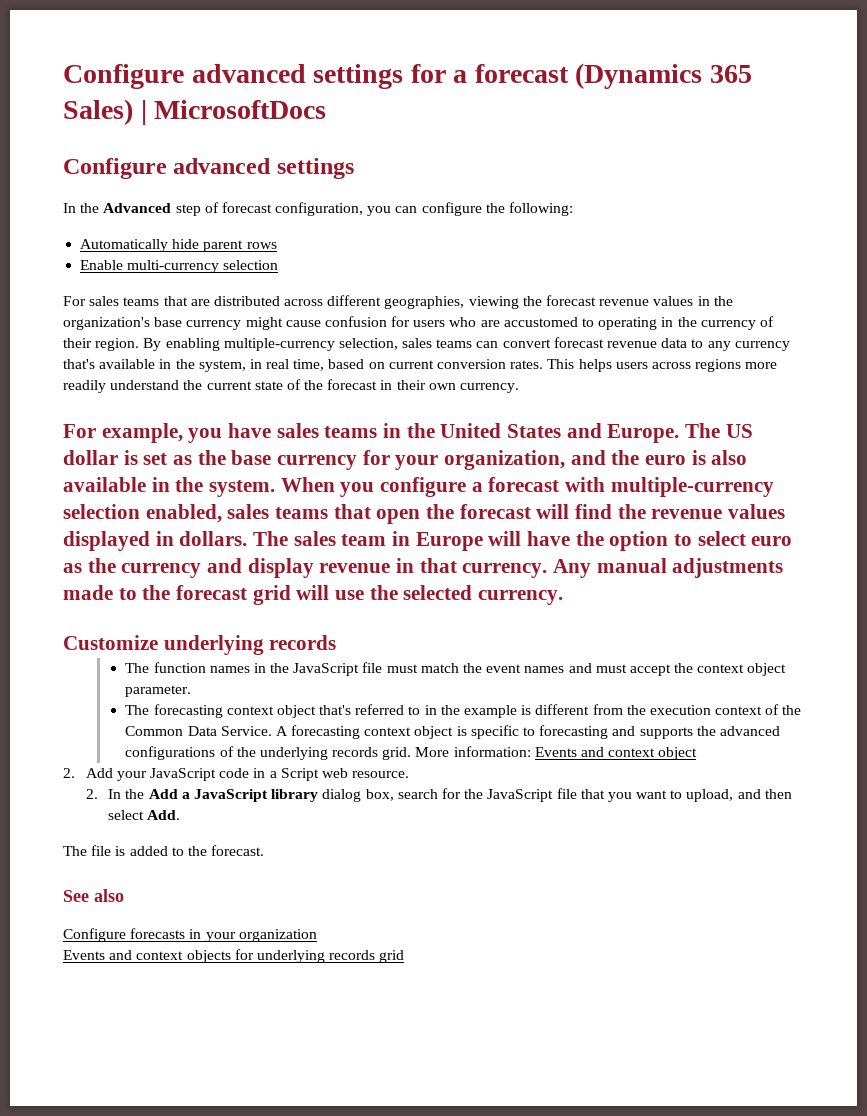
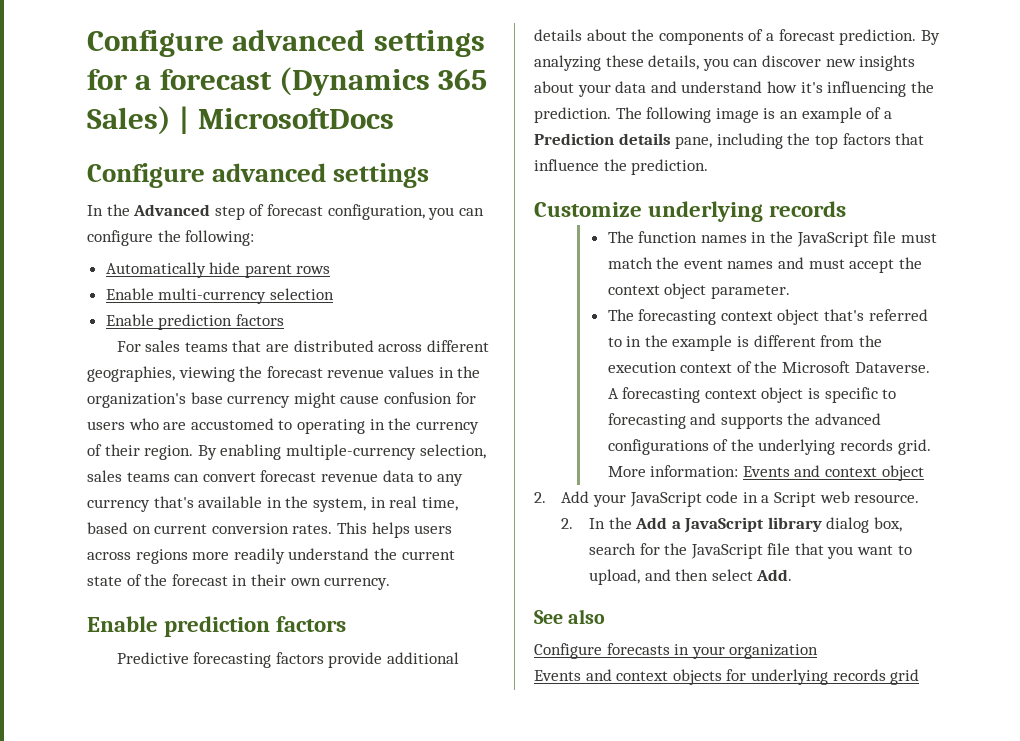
(279, 265) none -> [105,314,284,330] // Enable prediction factors
[63,423,753,443] [63,450,748,470] [63,477,774,497] [63,504,786,524] [63,531,793,551] [63,558,784,578] [63,585,564,605] For example, you have sales teams in the United States and Europe. The US dollar is set as the base currency for your organization, and the euro is also available in the system. When you configure a forecast with multiple-currency selection enabled, sales teams that open the forecast will find the revenue values displayed in dollars. The sales team in Europe will have the option to select euro as the currency and display revenue in that currency. Any manual adjustments made to the forecast grid will use the selected currency. -> [87,616,347,637] [116,652,460,668] [534,29,940,45] [534,55,916,71] [534,81,934,97] [534,107,892,123] [534,133,925,149] [534,159,709,175] Enable prediction factors // Predictive forecasting factors provide additional details about the components of a forecast prediction. By analyzing these details, you can discover new insights about your data and understand how it's influencing the prediction. The following image is an example of a Prediction details pane, including the top factors that influence the prediction.
[125,726,272,736] Common Data Service. -> [781,361,930,373] Microsoft Dataverse.
[63,845,265,856] // The file is added to the forecast. -> (793, 575) none

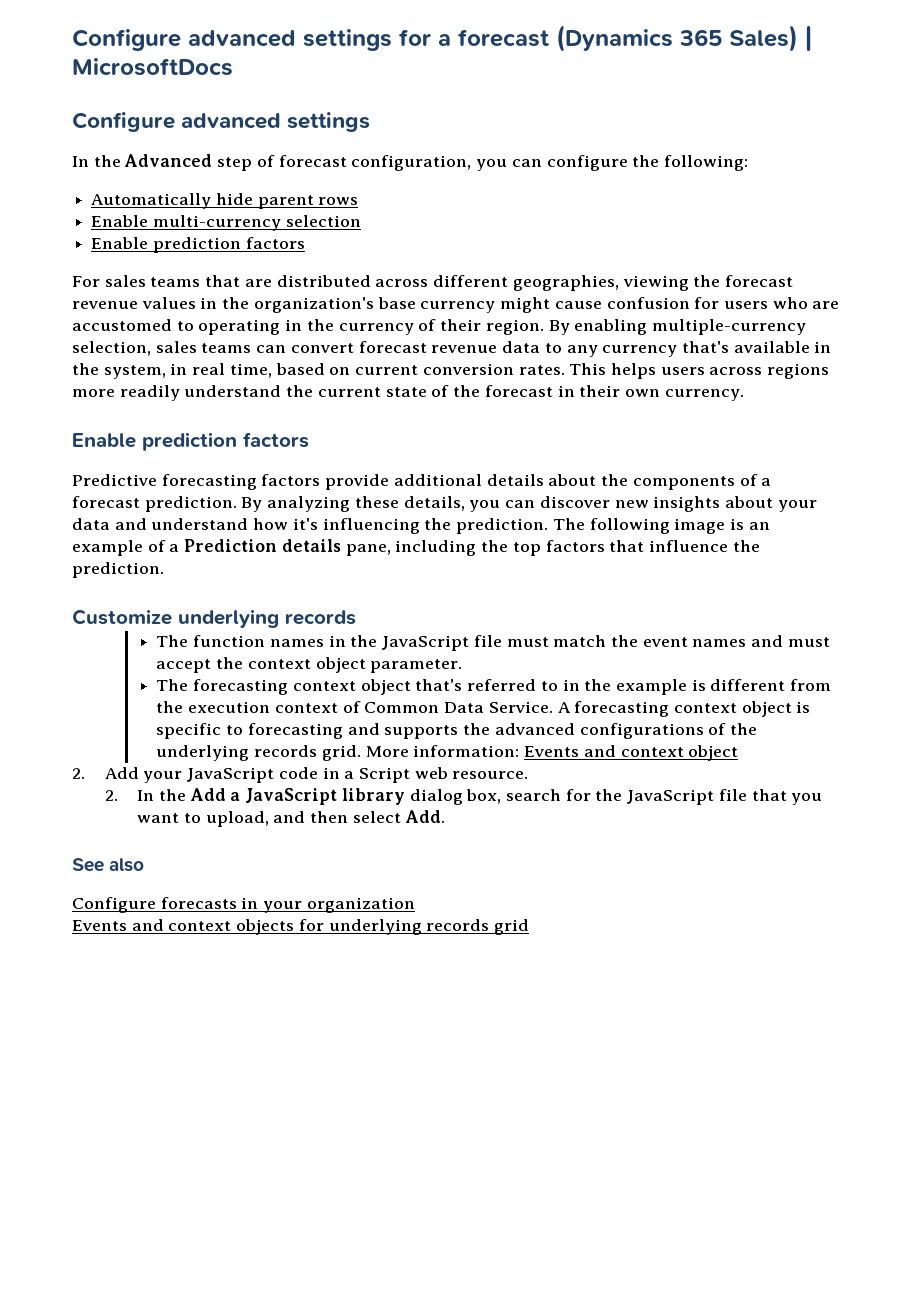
[754,361,930,373] the Microsoft Dataverse. -> [364,701,553,713] Common Data Service.

